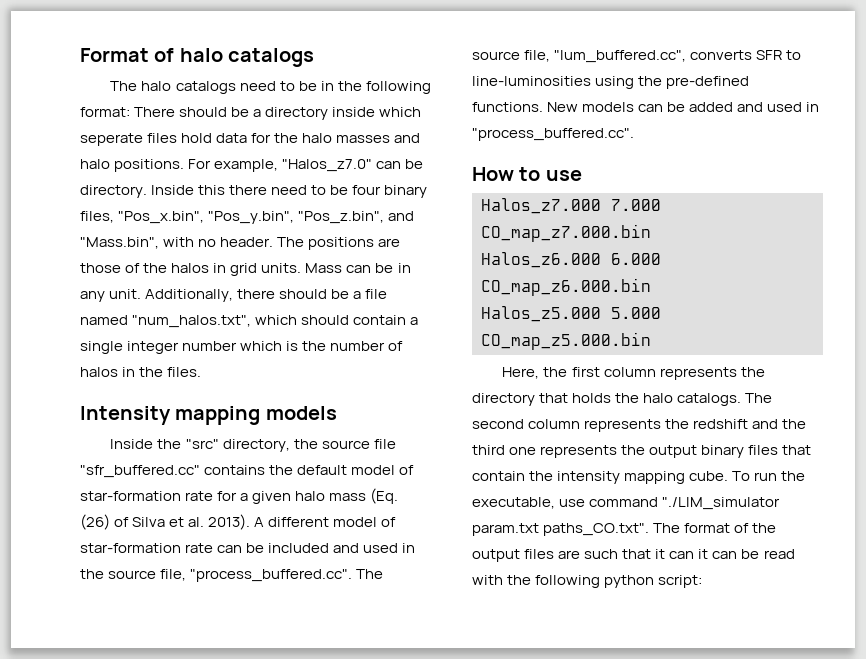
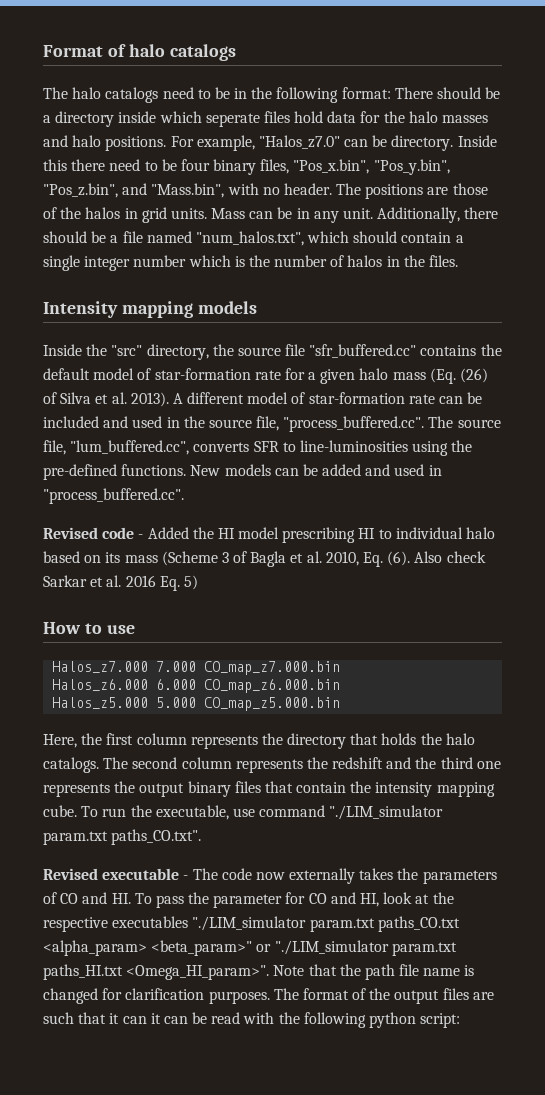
(634, 134) none -> [43,527,496,543] [43,551,486,567] [43,575,198,591] // Revised code - Added the HI model prescribing HI to individual halo based on its mass (Scheme 3 of Bagla et al. 2010, Eq. (6). Also check Sarkar et al. 2016 Eq. 5)
(650, 529) none -> [43,868,497,884] [43,892,454,908] [43,916,460,932] [43,940,457,956] [43,964,475,980] [43,988,270,1004] // Revised executable - The code now externally takes the parameters of CO and HI. To pass the parameter for CO and HI, look at the respective executables "./LIM_simulator param.txt paths_CO.txt <alpha_param> <beta_param>" or "./LIM_simulator param.txt paths_HI.txt <Omega_HI_param>". Note that the path file name is changed for clarification purposes.

